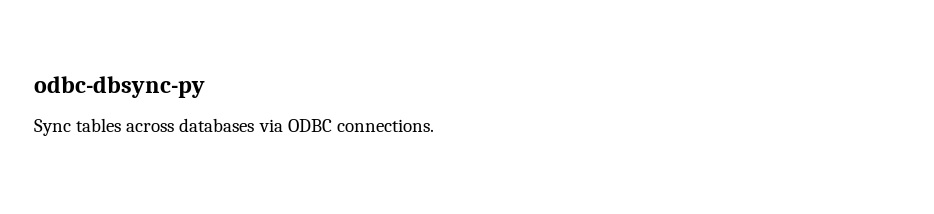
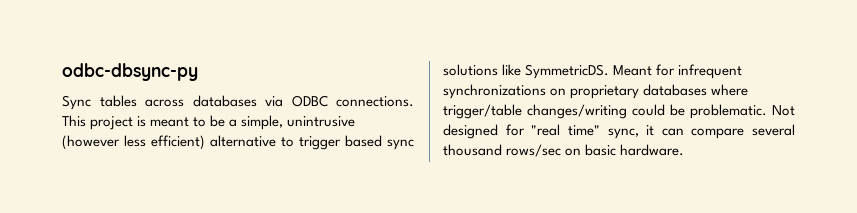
(434, 125) none -> [62,115,356,130] [62,135,414,150] [443,64,743,79] [443,84,749,99] [443,104,795,119] [443,124,795,139] [443,144,685,157] This project is meant to be a simple, unintrusive (however less efficient) alternative to trigger based sync solutions like SymmetricDS. Meant for infrequent synchronizations on proprietary databases where trigger/table changes/writing could be problematic. Not designed for "real time" sync, it can compare several thousand rows/sec on basic hardware.

